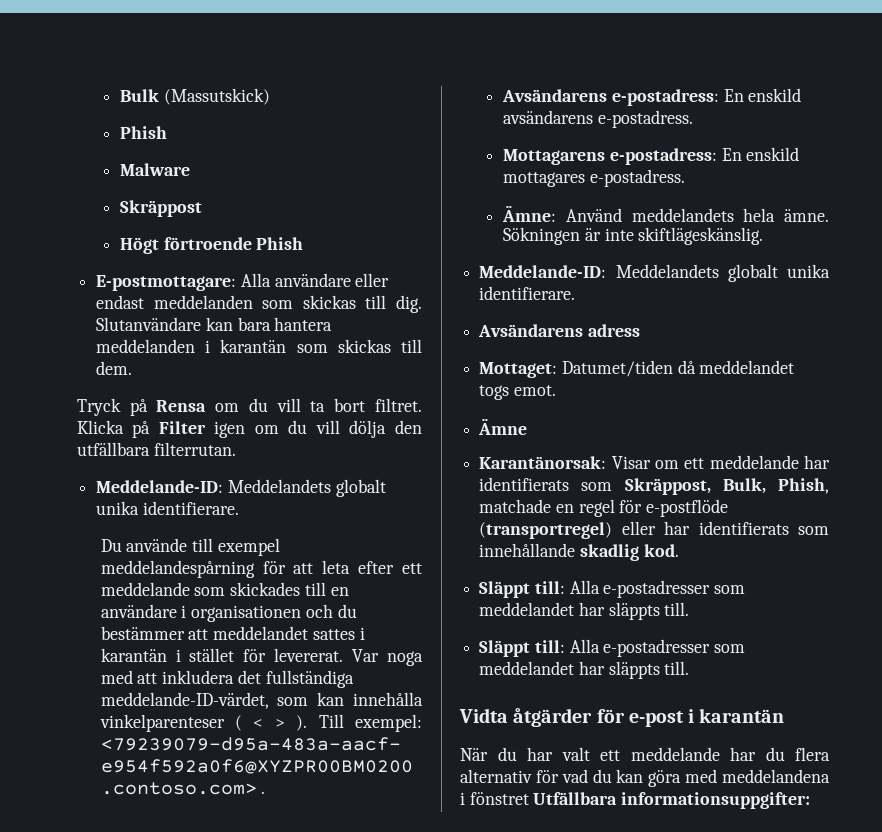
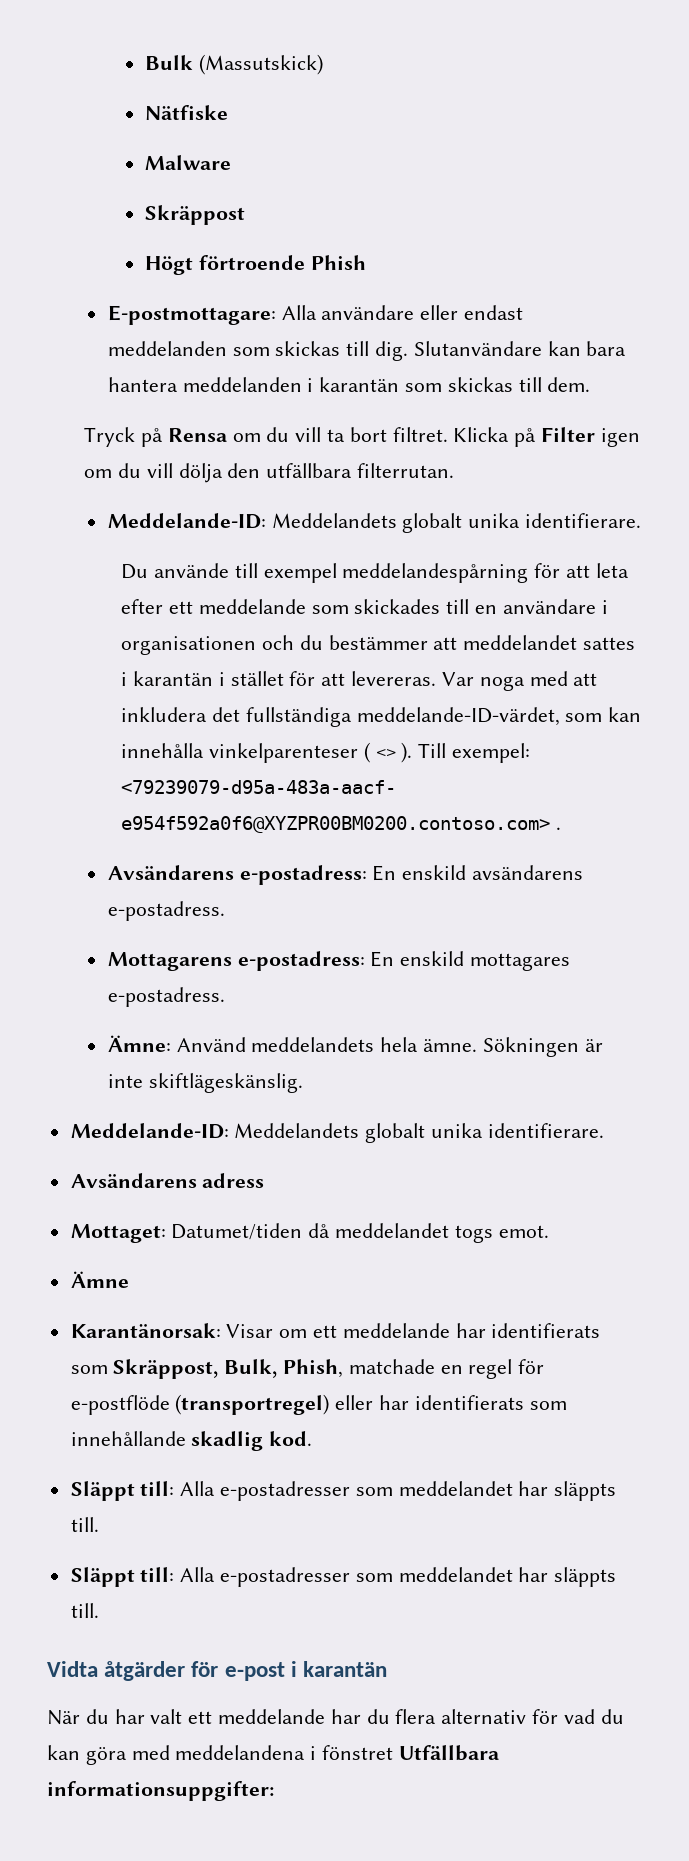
[119,126,167,139] Phish -> [144,105,228,120] Nätfiske
[274,648,344,662] levererat. -> [321,671,437,686] att levereras.
[253,719,285,728] < > -> [375,749,396,758] <>

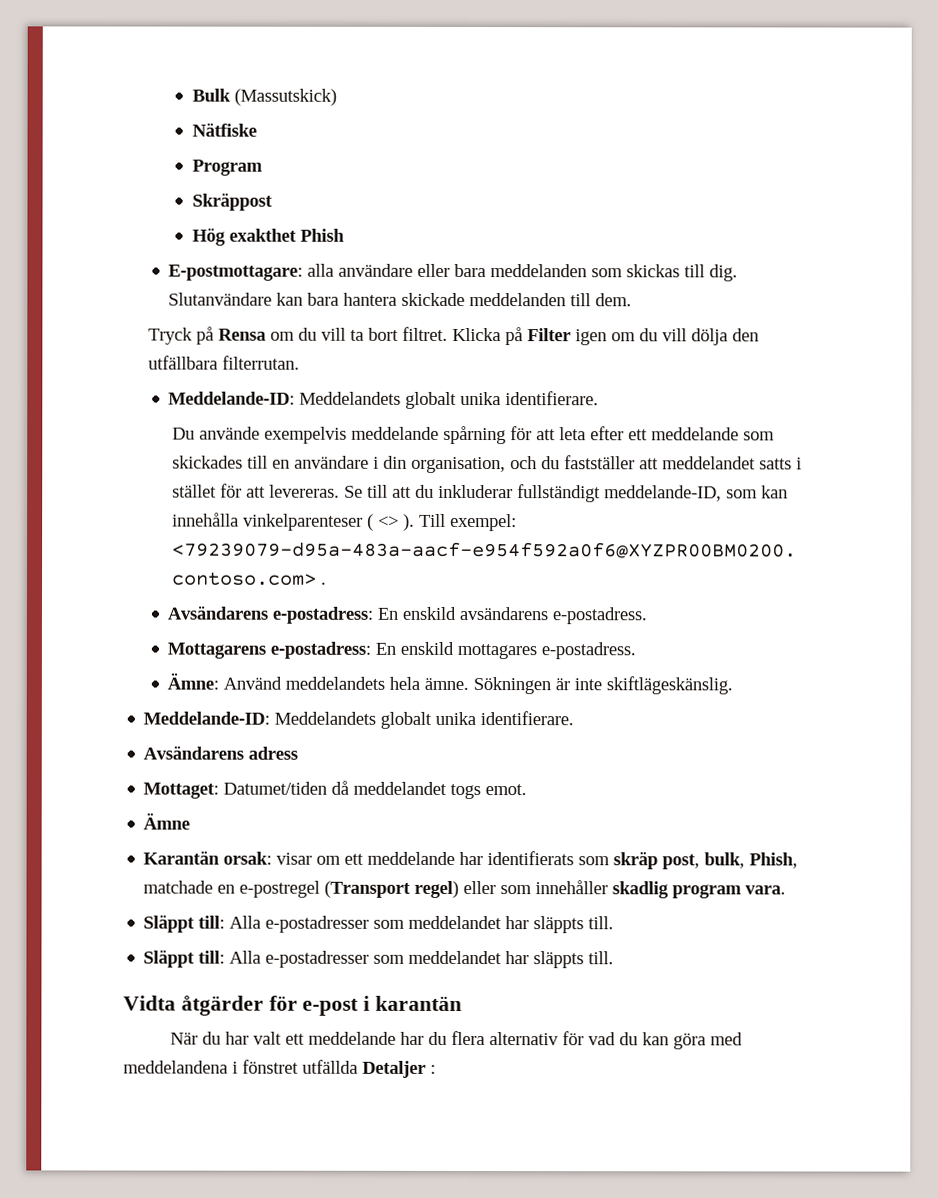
[144,155,231,170] Malware -> [192,159,264,176] Program
[144,255,305,275] Högt förtroende -> [192,227,298,246] Hög exakthet
[281,305,317,320] Alla -> [307,263,335,277] alla
[464,305,524,320] endast -> [454,263,487,278] bara
[182,377,513,392] meddelanden i karantän som skickas -> [401,292,567,307] skickade meddelanden
[234,563,529,583] till exempel meddelandespårning -> [263,425,506,445] exempelvis meddelande spårning
[121,636,257,655] organisationen -> [382,455,506,474] din organisation,
[328,635,428,650] bestämmer -> [563,455,635,470] fastställer
[583,637,636,650] [121,671,214,686] sattes i karantän -> [758,458,792,470] satts
[441,671,598,691] [121,707,560,727] Var noga med att inkludera det fullständiga meddelande-ID-värdet, -> [343,484,722,503] Se till att du inkluderar fullständigt meddelande-ID,
[70,1323,274,1338] Karantänorsak: Visar -> [143,850,313,865] Karantän orsak: visar
[113,1359,545,1379] [70,1394,567,1415] [70,1431,313,1451] Skräppost, Bulk, Phish, matchade en regel för e-postflöde (transportregel) eller har identifierats som innehållande skadlig kod. -> [613,851,799,870] [143,880,787,899] skräp post, bulk, Phish, matchade en e-postregel (Transport regel) eller som innehåller skadlig program vara.
[398,1745,499,1761] [47,1781,274,1801] Utfällbara informationsuppgifter: -> [302,1059,436,1078] utfällda Detaljer :

